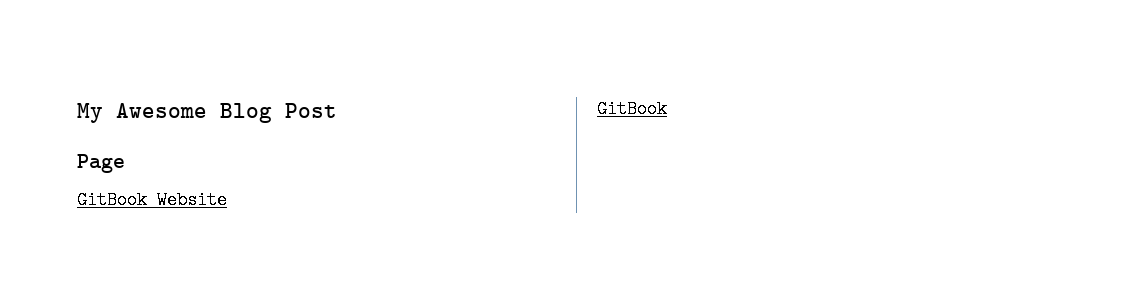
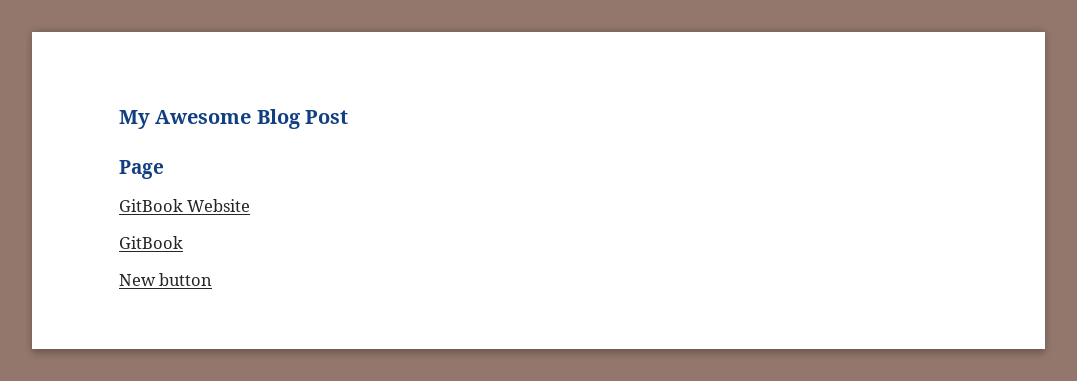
(667, 109) none -> [119,273,213,286] // New button

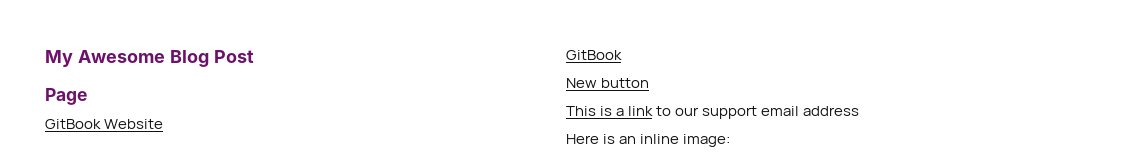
(213, 279) none -> [566,106,860,119] [566,134,731,147] // This is a link to our support email address // Here is an inline image:

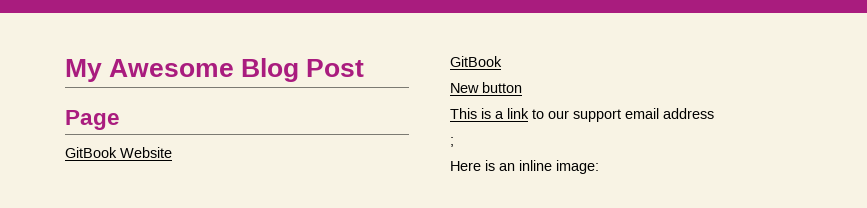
(860, 111) none -> [450,137,454,147] // ;

